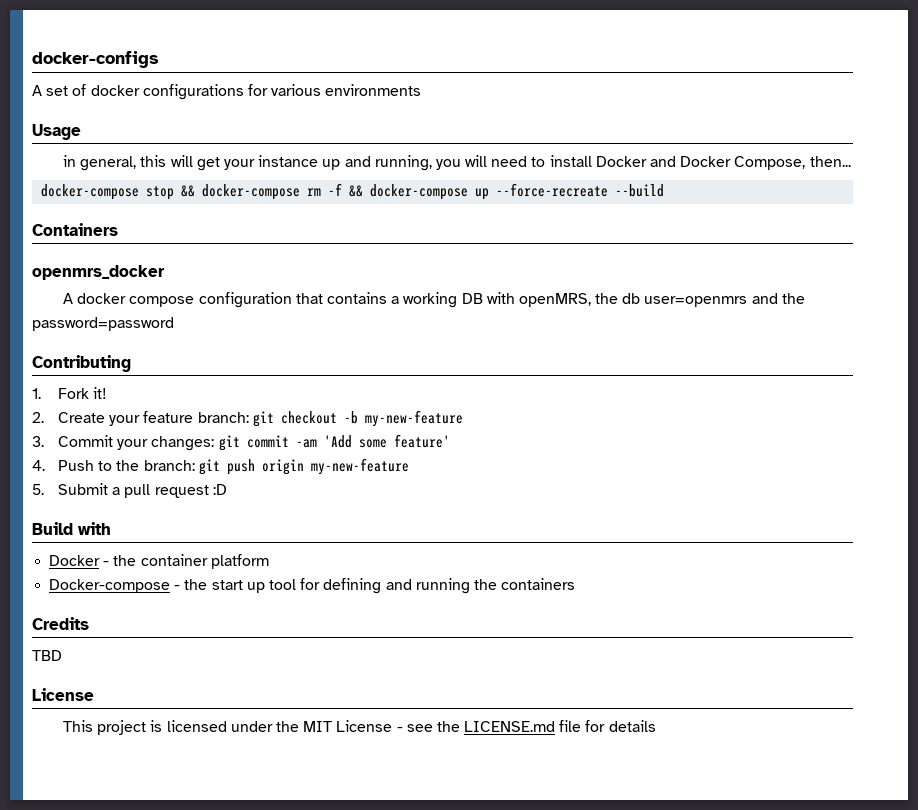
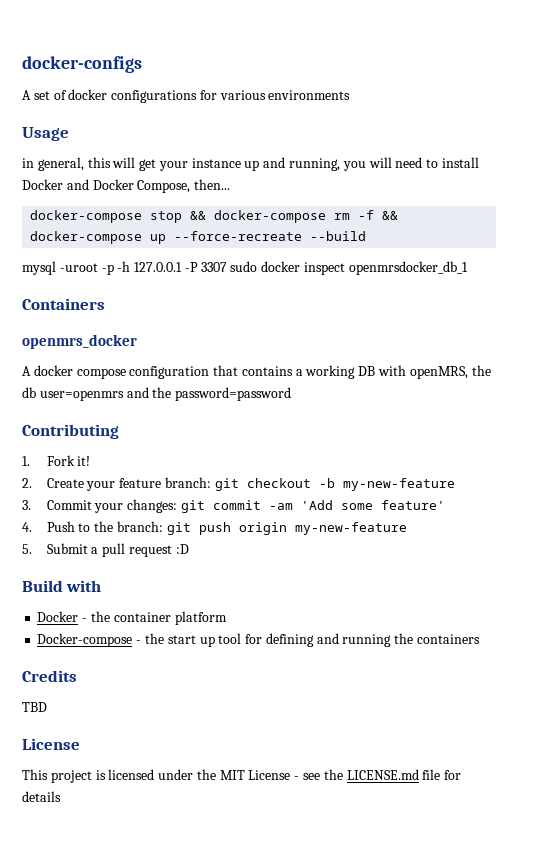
(665, 190) none -> [22,261,468,275] // mysql -uroot -p -h 127.0.0.1 -P 3307 sudo docker inspect openmrsdocker_db_1

